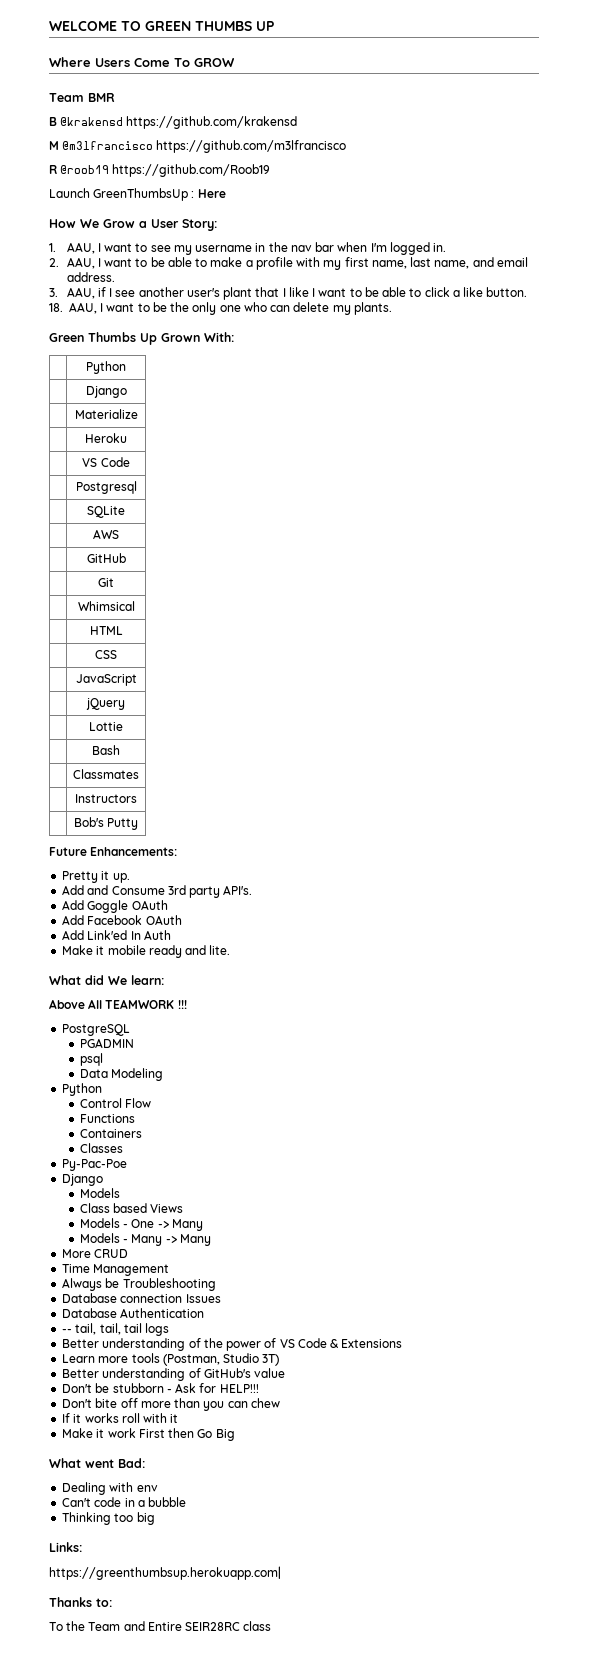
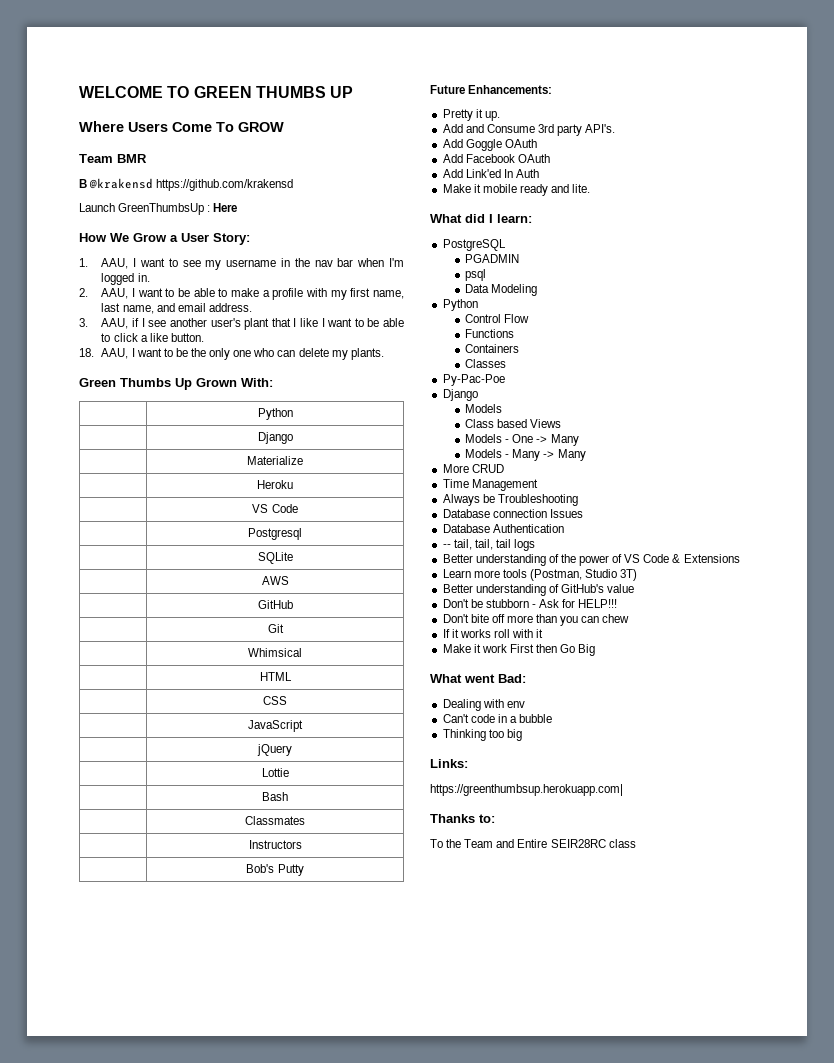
[49,140,347,153] [49,164,271,177] // M @m3lfrancisco https://github.com/m3lfrancisco // R @roob19 https://github.com/Roob19 -> (294, 185) none
[108,976,127,985] We -> [489,214,493,223] I
[49,999,187,1009] // Above All TEAMWORK !!! -> (532, 218) none

